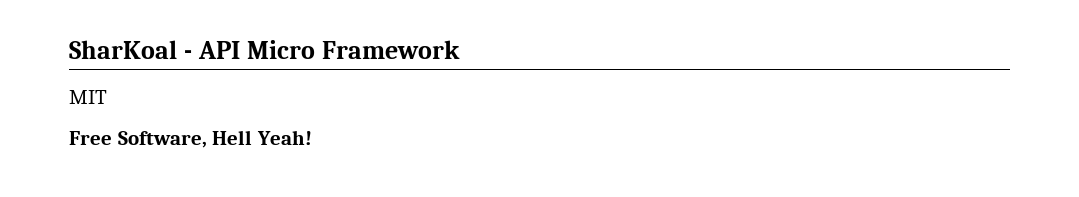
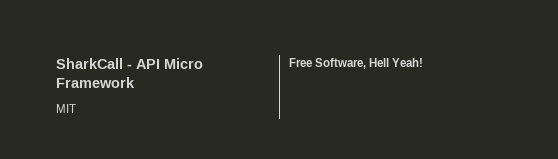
[69,40,177,59] SharKoal -> [56,58,123,69] SharkCall

